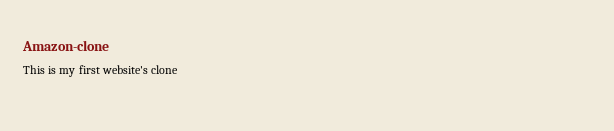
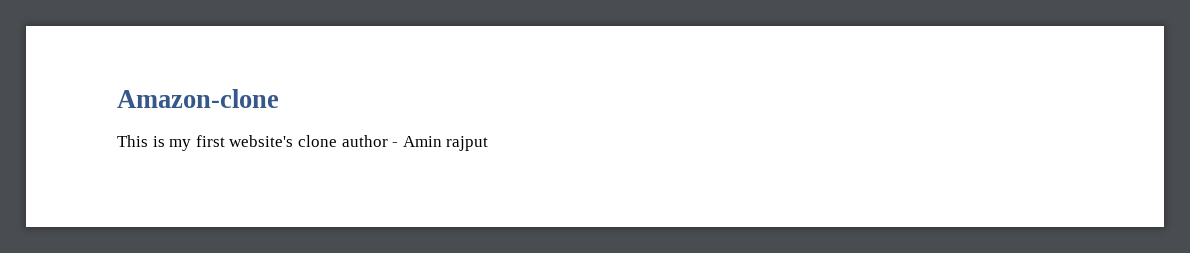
(179, 69) none -> [341,135,489,151] author - Amin rajput

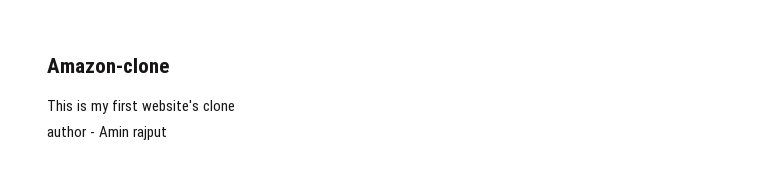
(337, 141) none -> (236, 105) //

